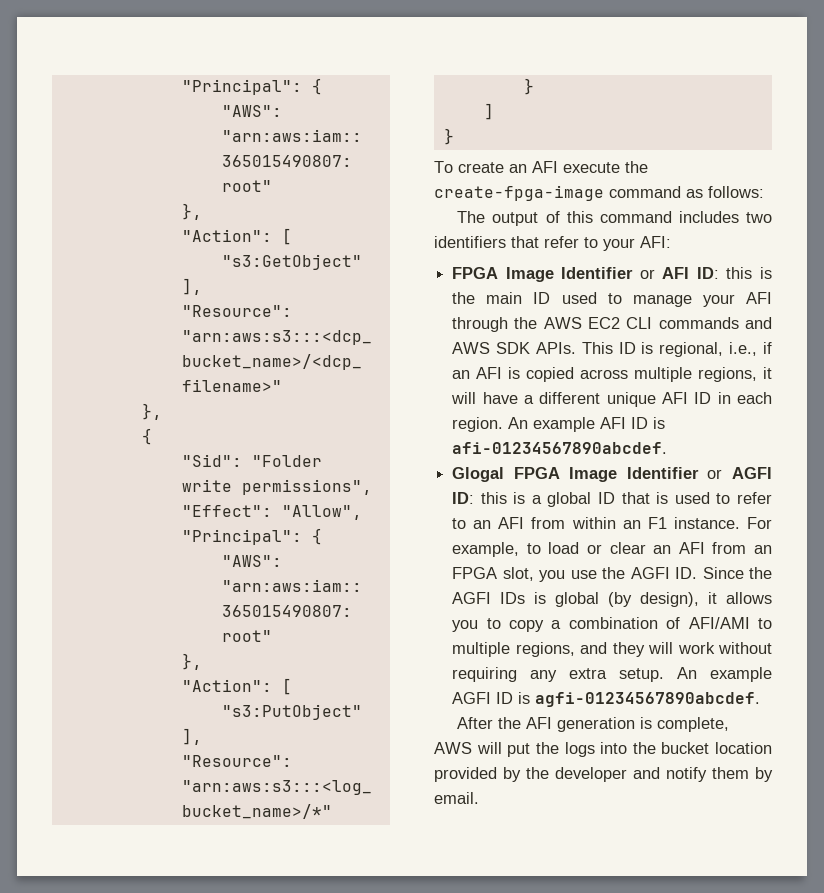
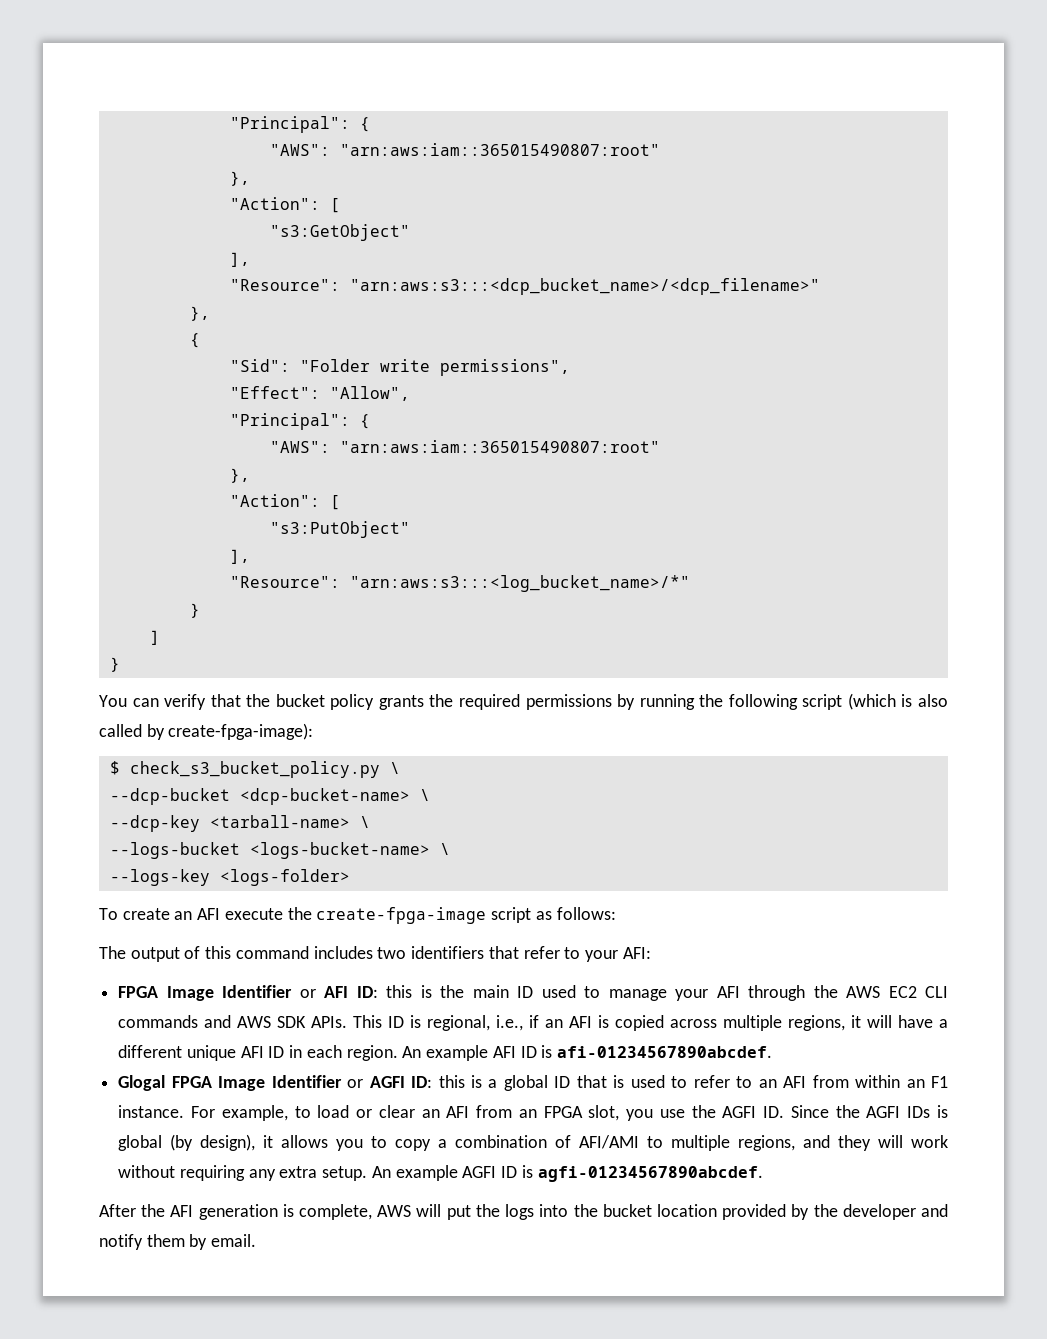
(454, 136) none -> [99,693,948,710] [99,723,314,740] [109,761,400,778] [109,788,430,805] [109,815,370,832] [109,842,450,859] [109,869,350,886] // You can verify that the bucket policy grants the required permissions by running the following script (which is also called by create-fpga-image): // $ check_s3_bucket_policy.py \ // --dcp-bucket <dcp-bucket-name> \ // --dcp-key <tarball-name> \ // --logs-bucket <logs-bucket-name> \ // --logs-key <logs-folder>
[609,186,681,198] command -> [491,907,532,923] script

